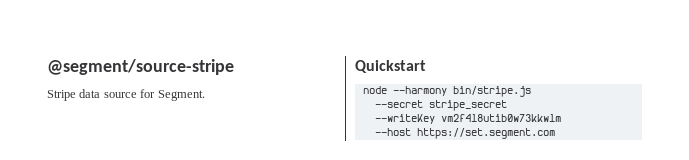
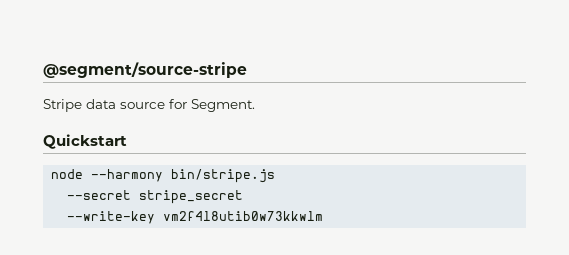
[374,114,435,124] --writeKey -> [67,211,156,224] --write-key
[374,128,555,139] // --host https://set.segment.com -> (324, 216) none

